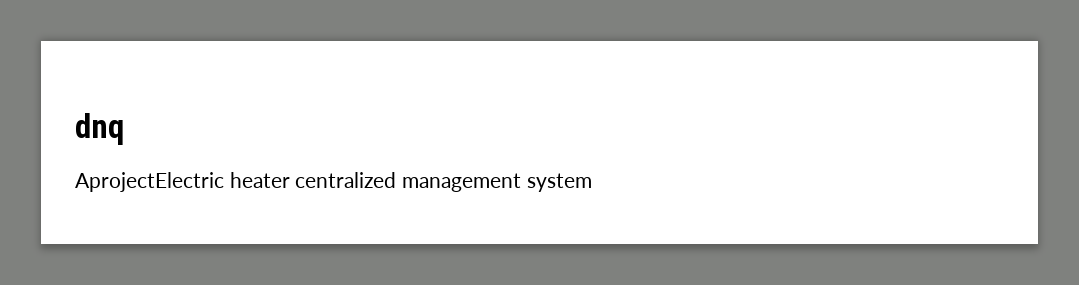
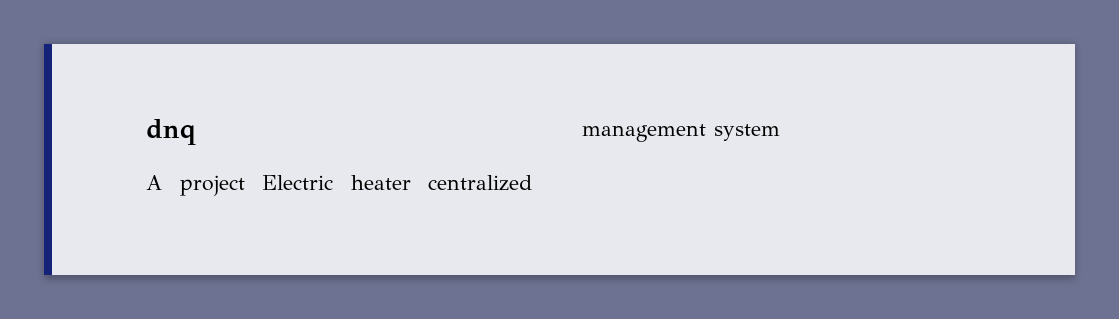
[75,172,224,192] AprojectElectric -> [146,175,333,196] A project Electric

